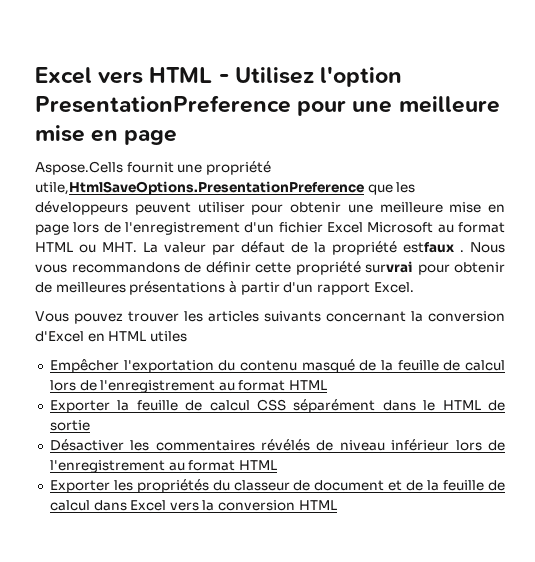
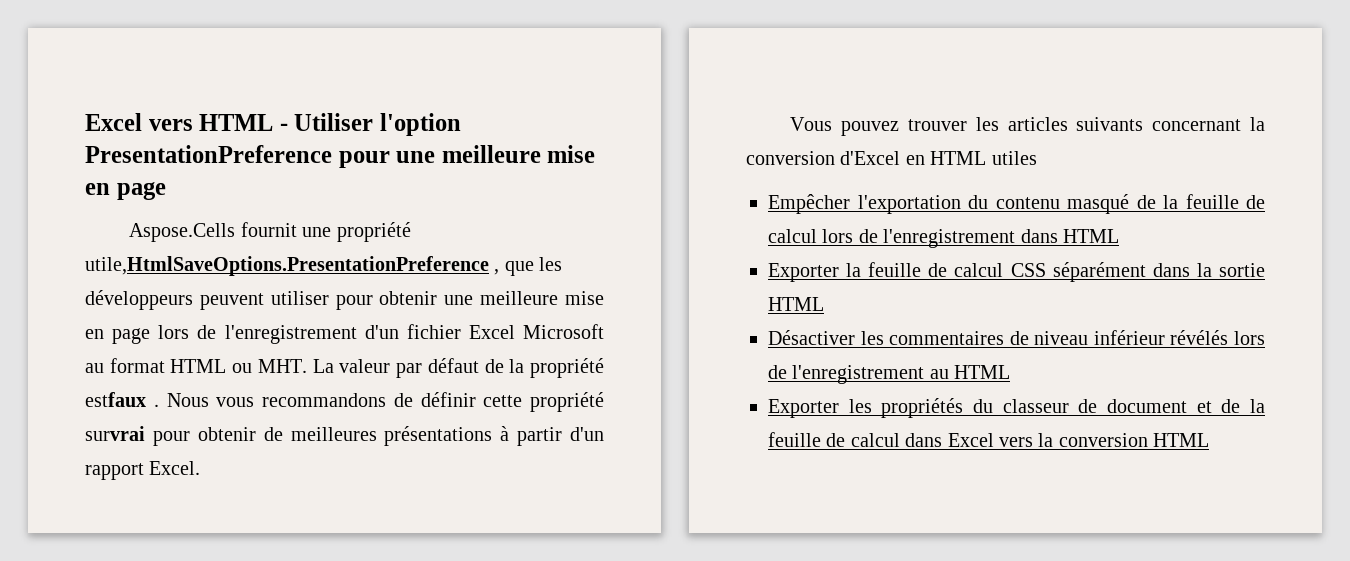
[234,67,314,84] Utilisez -> [294,113,374,131] Utiliser
(364, 188) none -> [494,269,500,275] ,
[218,380,286,391] au format -> [1020,229,1058,243] dans
[423,400,506,411] [49,420,90,431] le HTML de sortie -> [1196,263,1265,277] [768,297,824,311] la sortie HTML
[261,439,311,451] révélés -> (1005, 338) none
[455,440,506,451] [49,460,236,473] lors de l'enregistrement au format -> [1170,330,1265,345] [768,365,949,384] révélés lors de l'enregistrement au

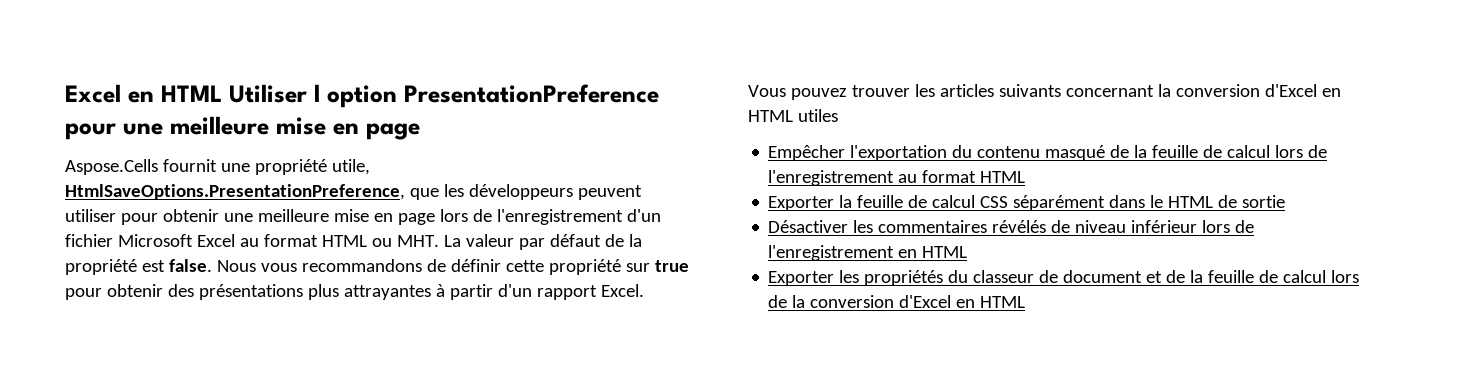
[85,113,462,136] Excel vers HTML - Utiliser l'option -> [65,84,397,108] Excel en HTML Utiliser l option
[85,256,500,276] utile,HtmlSaveOptions.PresentationPreference , -> [331,159,370,175] [65,184,405,200] utile, HtmlSaveOptions.PresentationPreference,
[468,324,604,339] Excel Microsoft -> [117,234,235,247] Microsoft Excel
[85,392,159,407] estfaux . -> [141,259,212,272] est false.
[85,426,493,446] survrai pour obtenir de meilleures présentations -> [625,260,689,272] [65,284,431,300] sur true pour obtenir des présentations plus attrayantes
[1020,229,1058,243] dans -> [898,170,977,183] au format
[1196,263,1212,277] la -> [1150,195,1238,208] le HTML de
[768,297,824,311] HTML -> (1286, 201) none
(1005, 338) none -> [992,220,1047,233] révélés
[1170,330,1265,345] [768,365,949,384] révélés lors de l'enregistrement au -> [1202,220,1255,233] [768,245,918,261] lors de l'enregistrement en
[905,433,1148,447] dans Excel vers la conversion -> [1331,270,1360,283] [768,295,976,308] lors de la conversion d'Excel en

